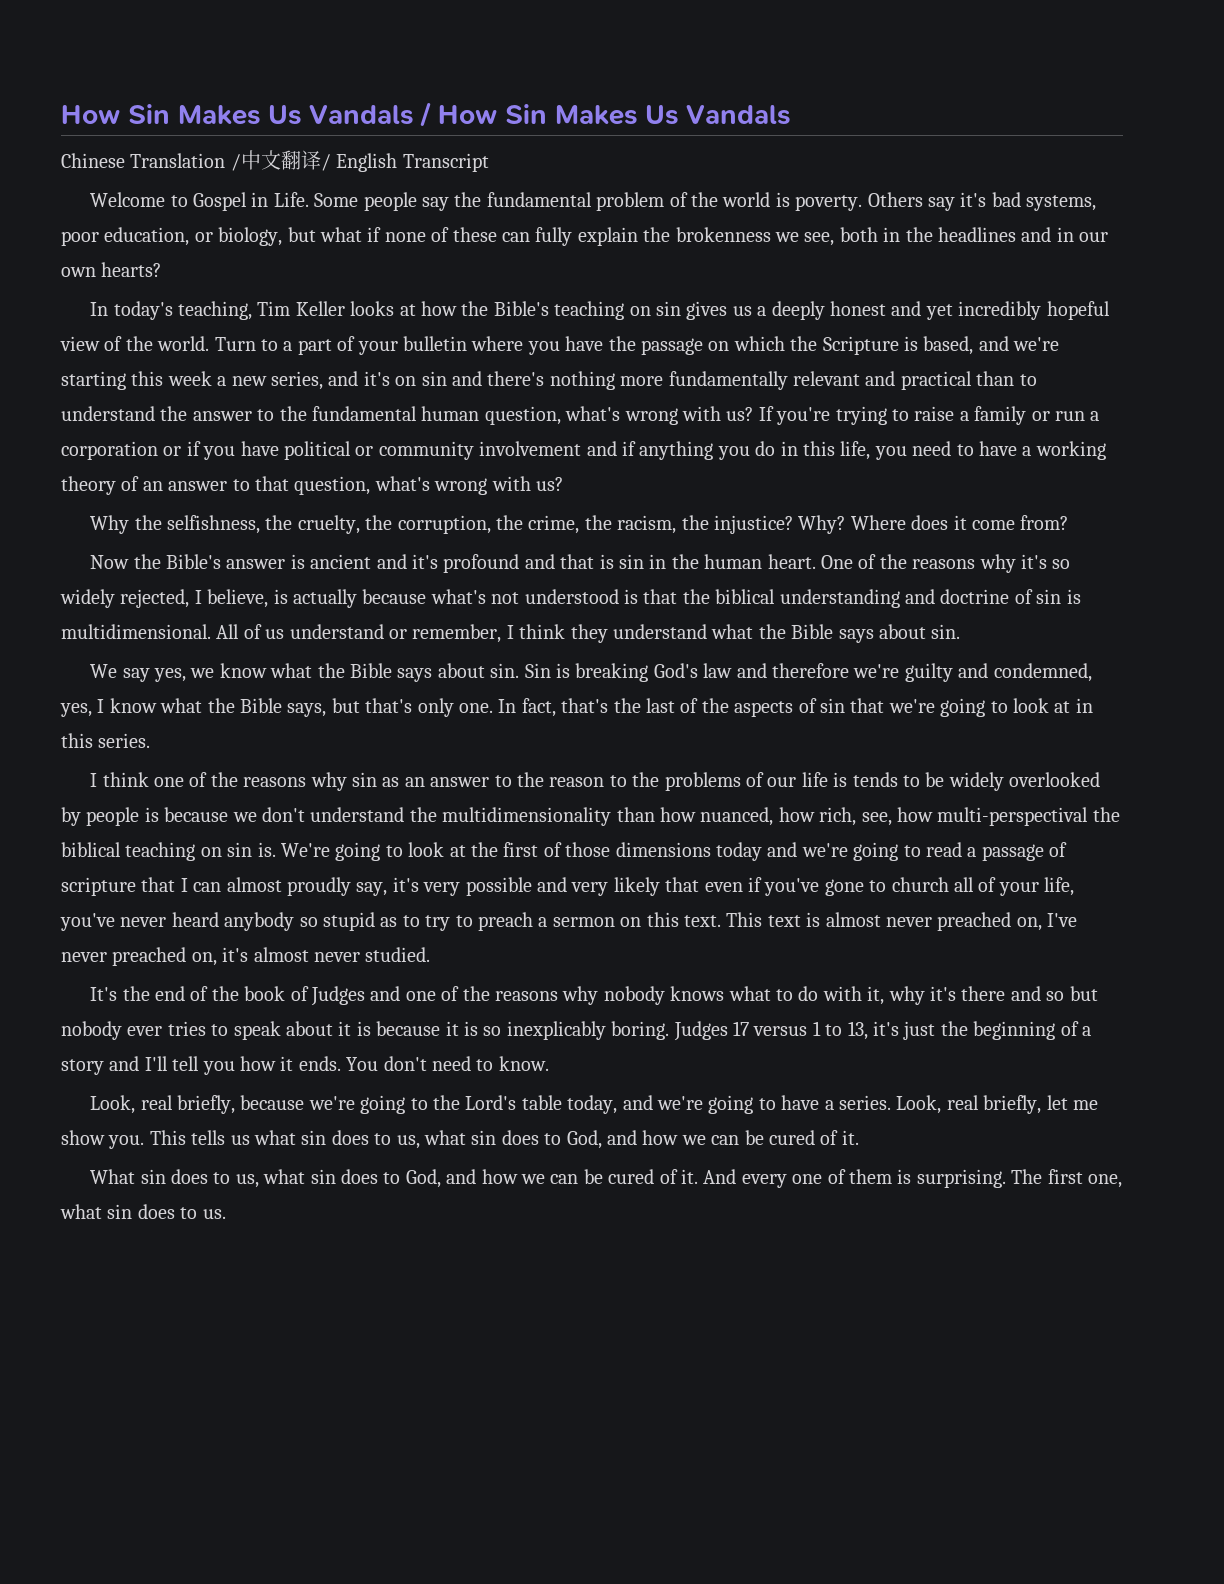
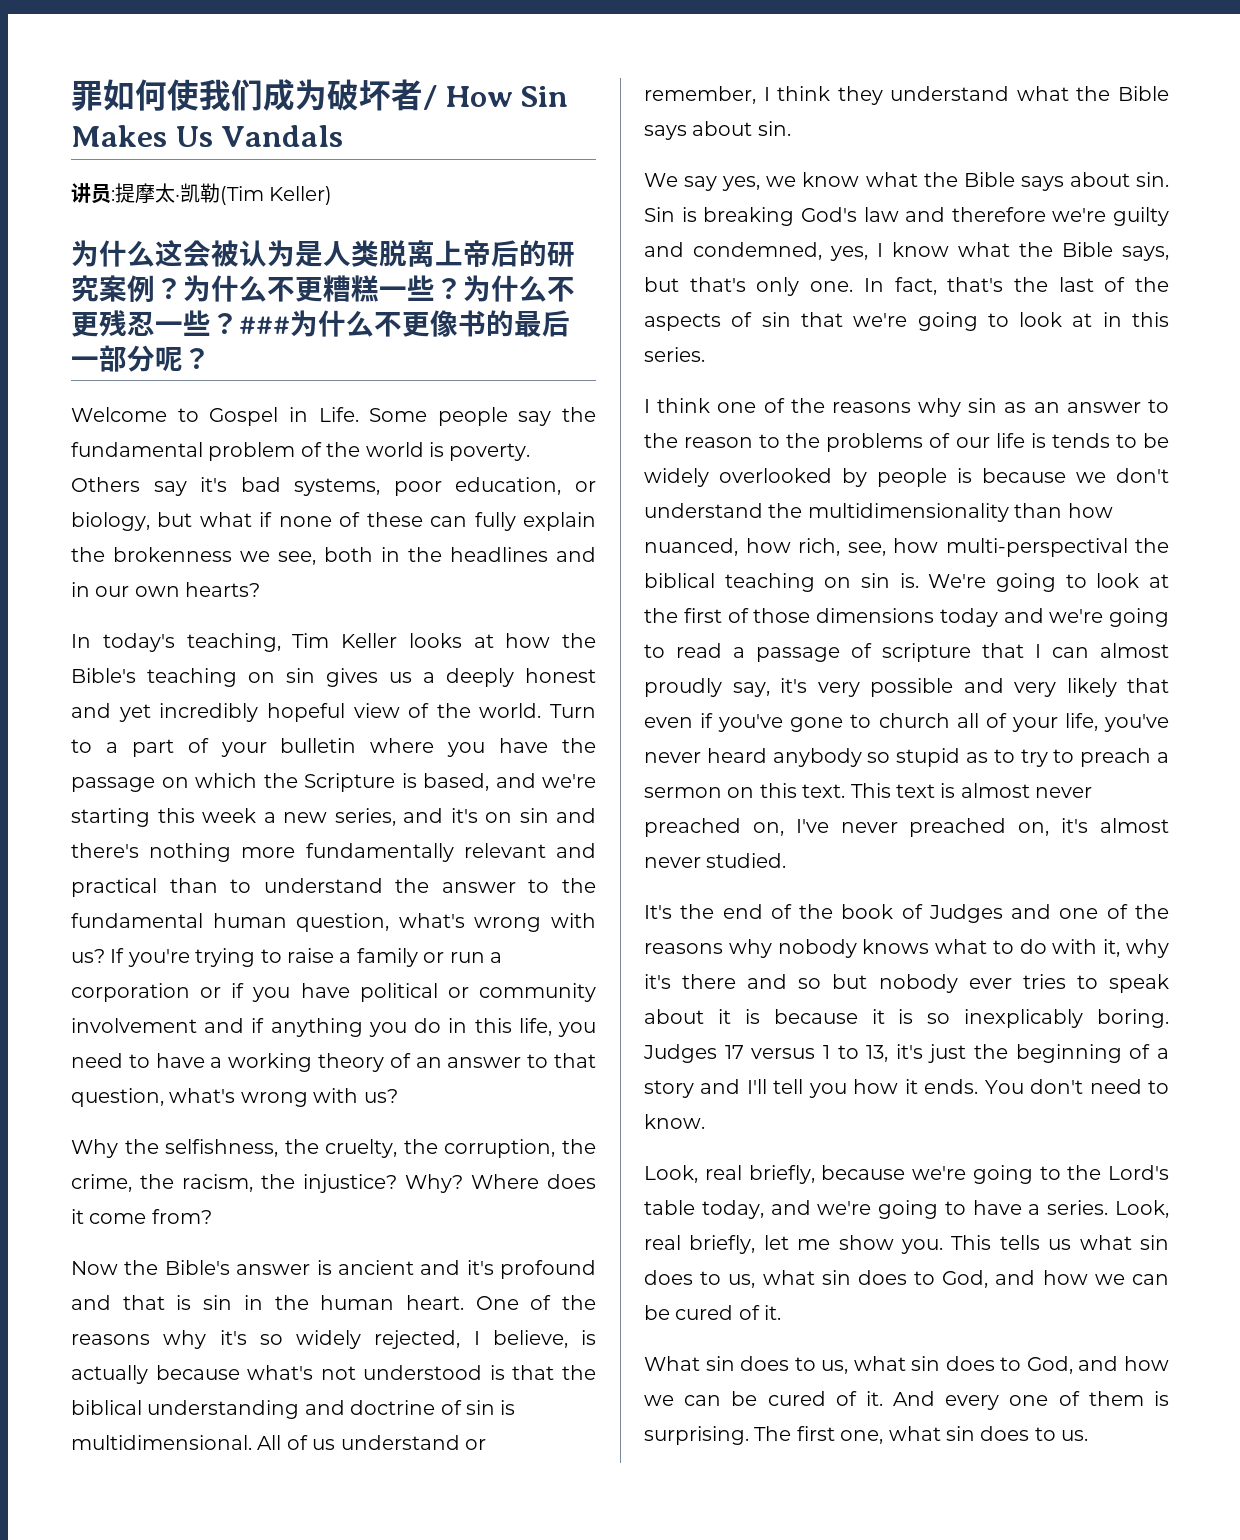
[61,104,413,125] How Sin Makes Us Vandals -> [71,79,423,111] 罪如何使我们成为破坏者
[61,150,489,172] Chinese Translation /中文翻译/ English Transcript -> [71,183,333,205] [71,240,575,267] [71,275,575,302] [71,310,570,337] [71,345,211,372] 讲员:提摩太·凯勒(Tim Keller) // 为什么这会被认为是人类脱离上帝后的研究案例？为什么不更糟糕一些？为什么不更残忍一些？###为什么不更像书的最后一部分呢？

